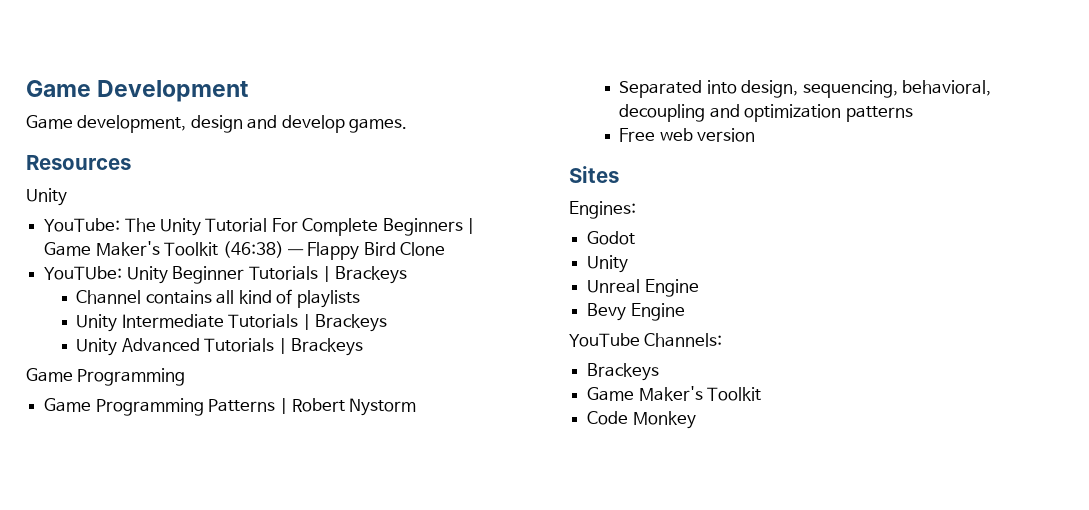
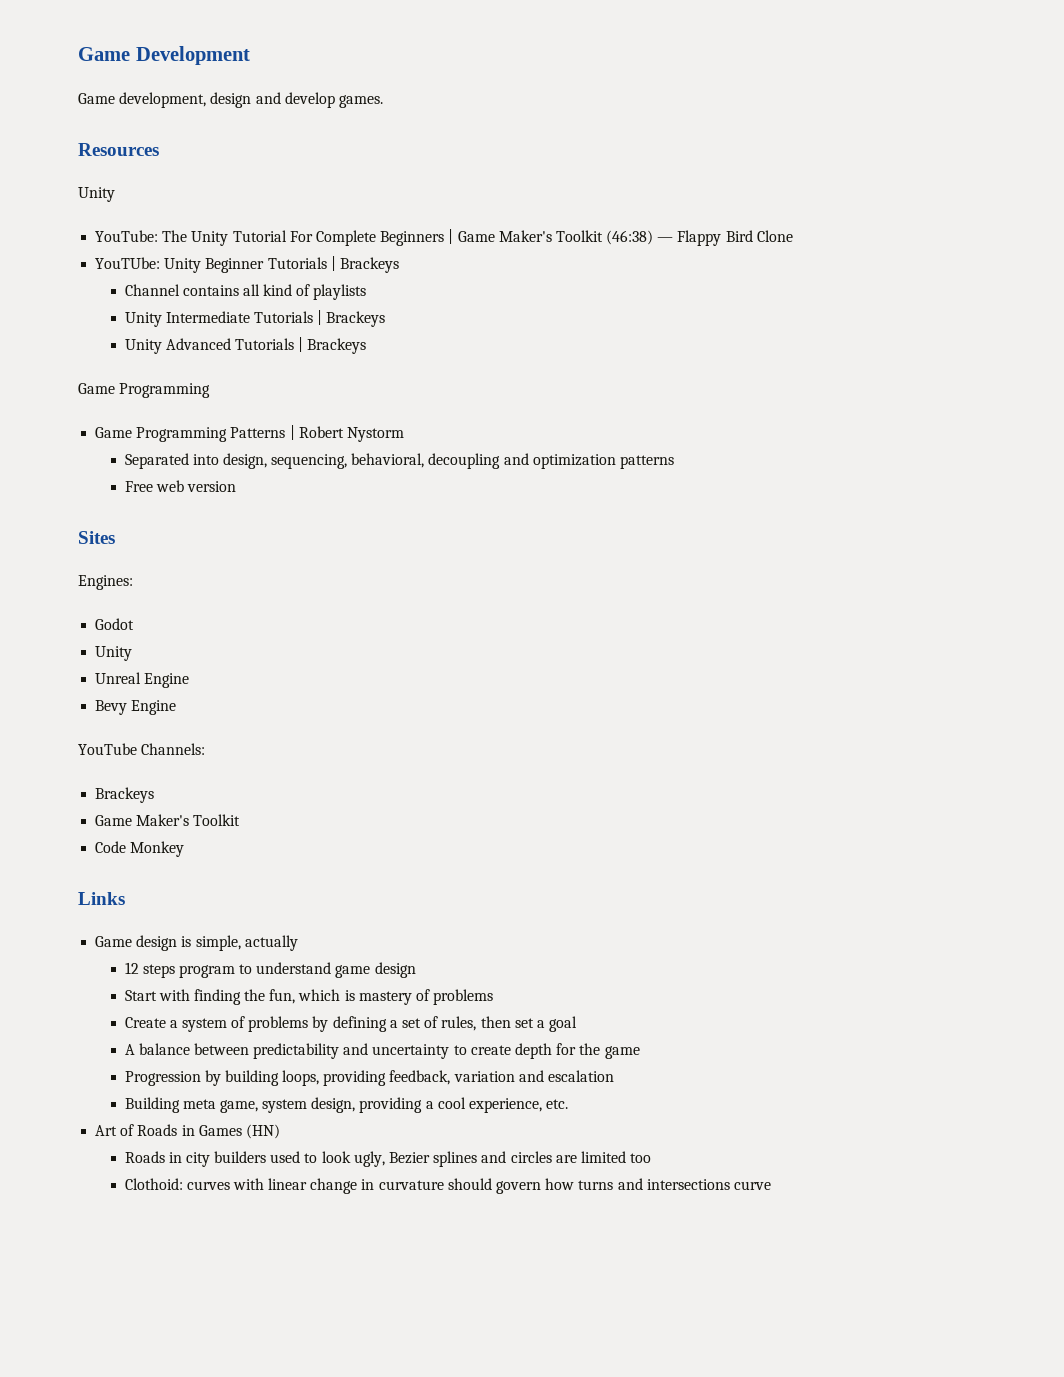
(696, 420) none -> [78,892,125,905] [95,935,298,951] [124,962,416,978] [124,989,494,1005] [124,1016,578,1032] [124,1043,640,1059] [124,1070,615,1086] [124,1097,569,1113] [95,1124,280,1139] [124,1151,652,1167] [124,1178,771,1194] // Links // Game design is simple, actually // 12 steps program to understand game design // Start with finding the fun, which is mastery of problems // Create a system of problems by defining a set of rules, then set a goal // A balance between predictability and uncertainty to create depth for the game // Progression by building loops, providing feedback, variation and escalation // Building meta game, system design, providing a cool experience, etc. // Art of Roads in Games (HN) // Roads in city builders used to look ugly, Bezier splines and circles are limited too // Clothoid: curves with linear change in curvature should govern how turns and intersections curve

